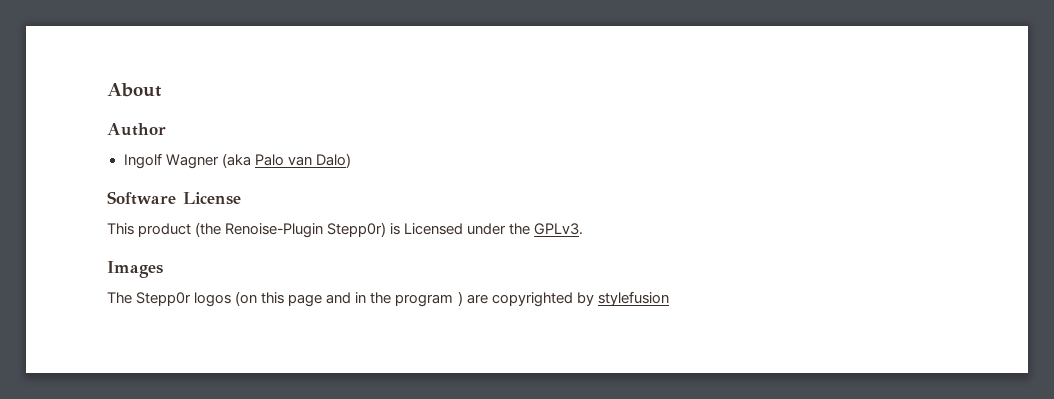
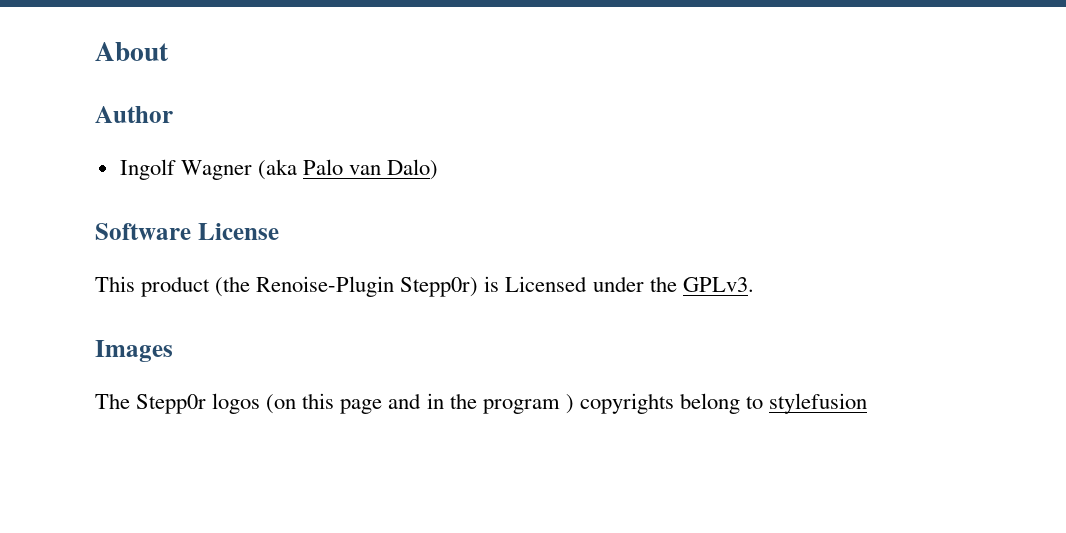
[466,292,594,307] are copyrighted by -> [579,393,763,414] copyrights belong to

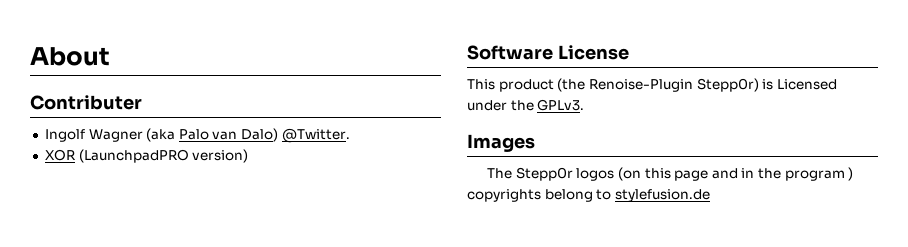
[95,106,173,123] Author -> [30,95,142,110] Contributer
(439, 169) none -> [281,128,350,143] [44,149,249,163] @Twitter. // XOR (LaunchpadPRO version)
[769,393,868,414] stylefusion -> [614,189,710,202] stylefusion.de

